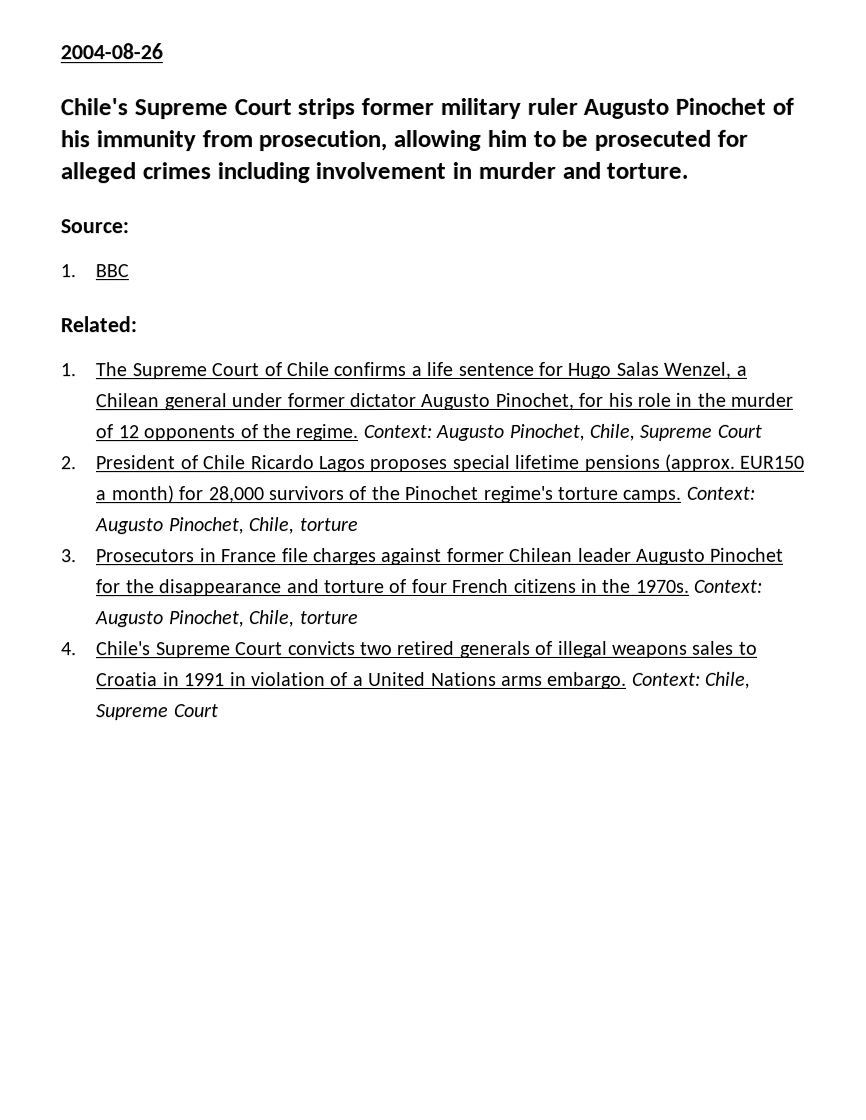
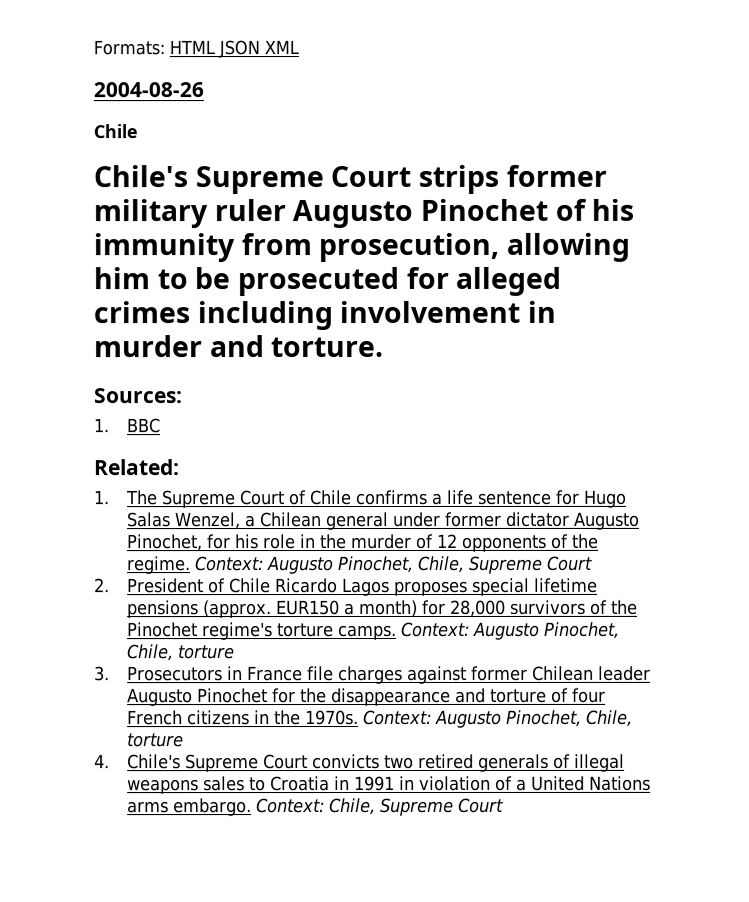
(60, 51) none -> [93,40,299,59] Formats: HTML JSON XML //
(163, 51) none -> [93,124,138,139] // Chile
[60,219,129,234] Source: -> [93,388,182,404] Sources:

